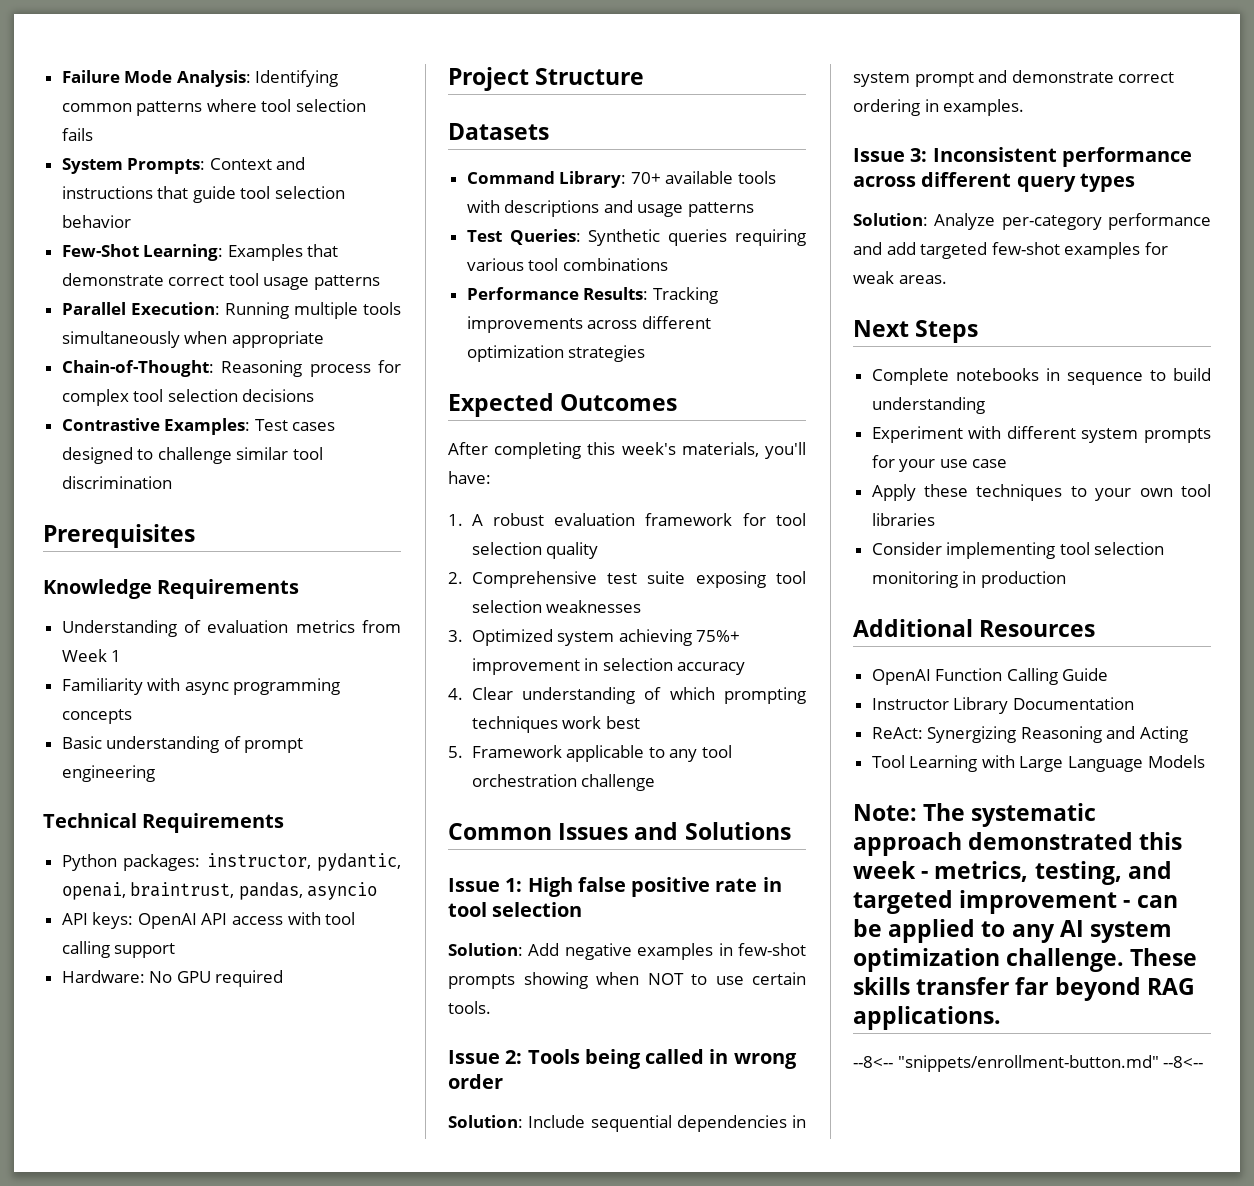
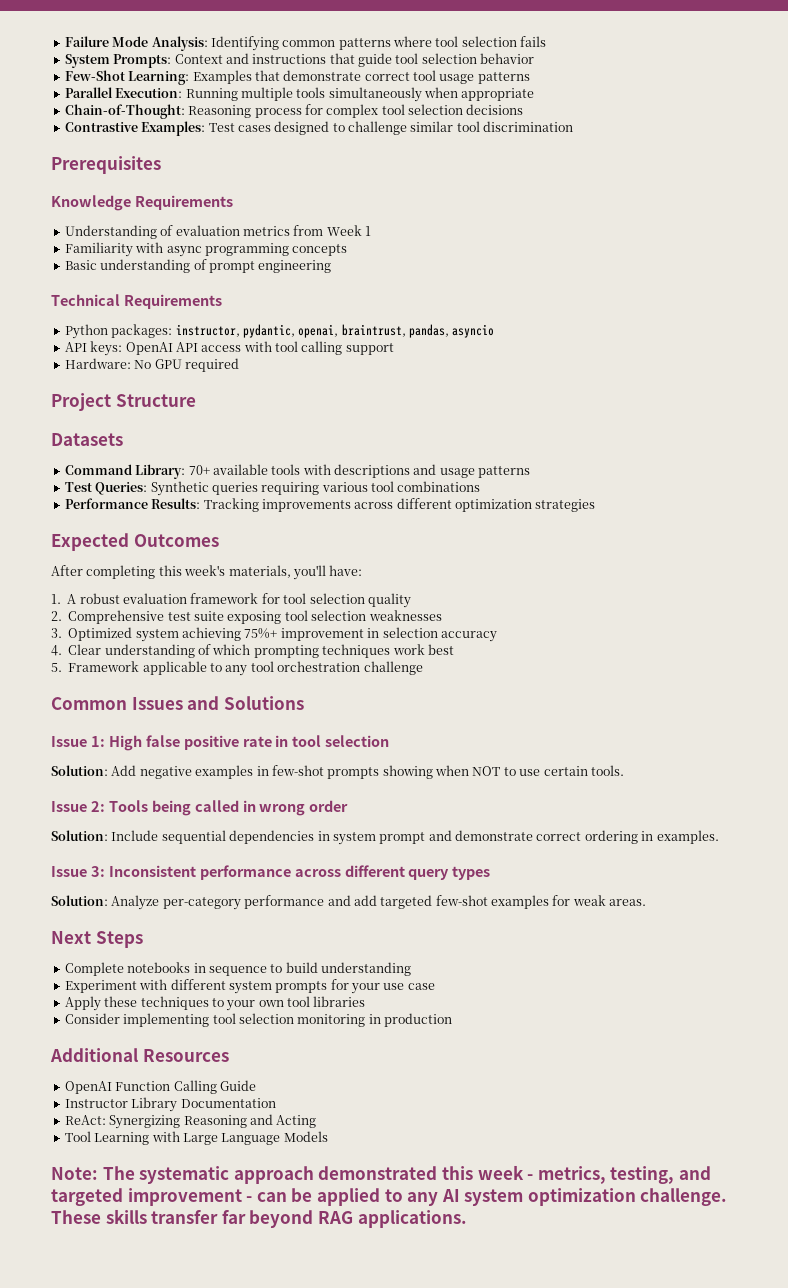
[853,1055,1204,1072] // --8<-- "snippets/enrollment-button.md" --8<-- -> (467, 1219) none

